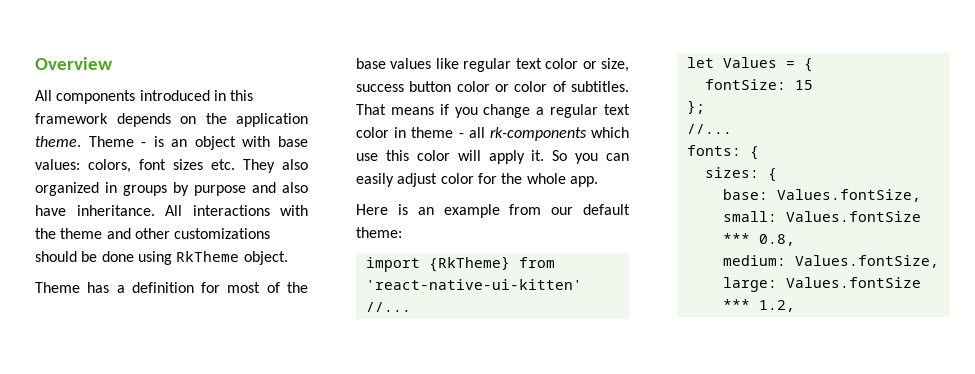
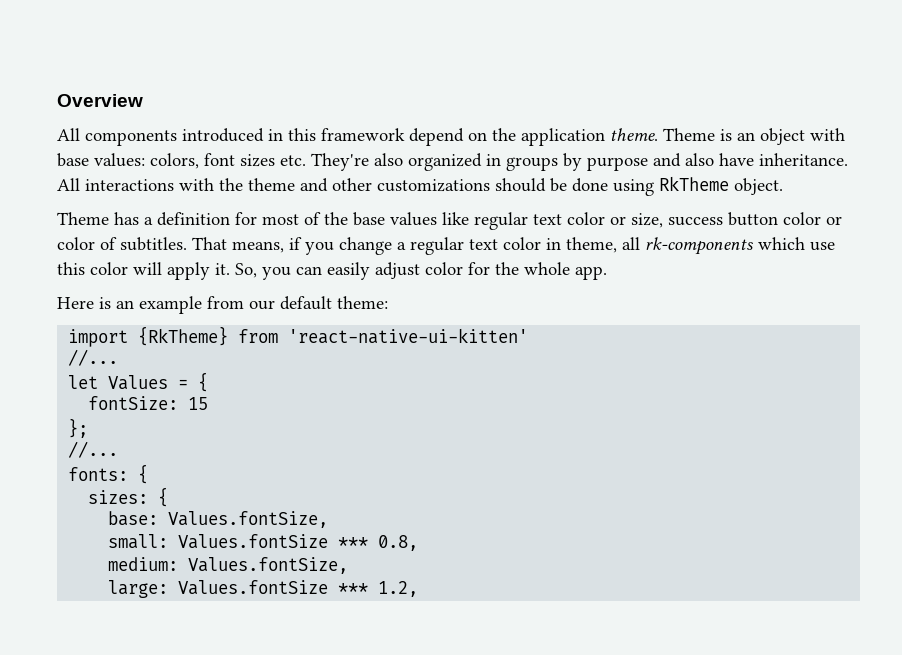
[116,113,171,127] depends -> [409,128,464,146] depend
[141,142,147,147] - -> (715, 134) none
[243,159,275,173] They -> [311,153,369,171] They're
[390,107,434,115] means -> [232,241,284,253] means,
[411,127,464,138] theme - -> [566,237,617,253] theme,
[552,150,568,161] So -> [235,263,257,278] So,

